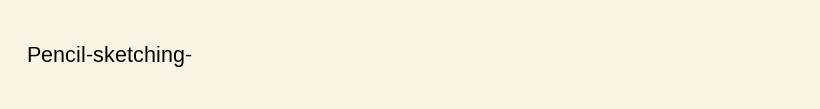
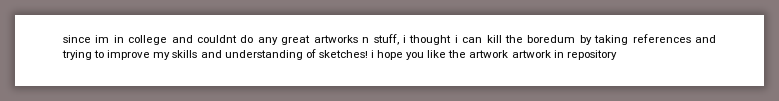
[27,46,192,67] Pencil-sketching- -> [63,34,716,45] [62,49,617,60] since im in college and couldnt do any great artworks n stuff, i thought i can kill the boredum by taking references and trying to improve my skills and understanding of sketches! i hope you like the artwork artwork in repository

